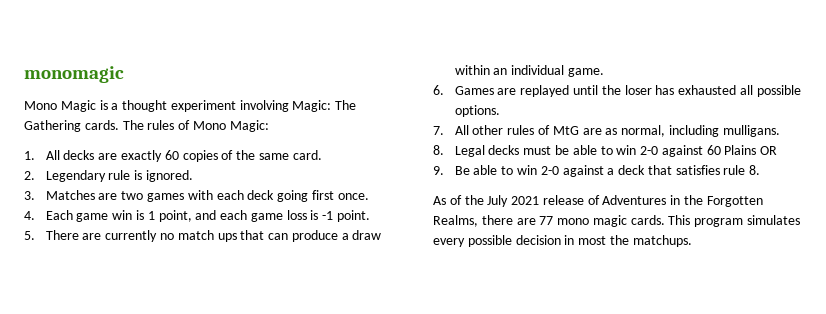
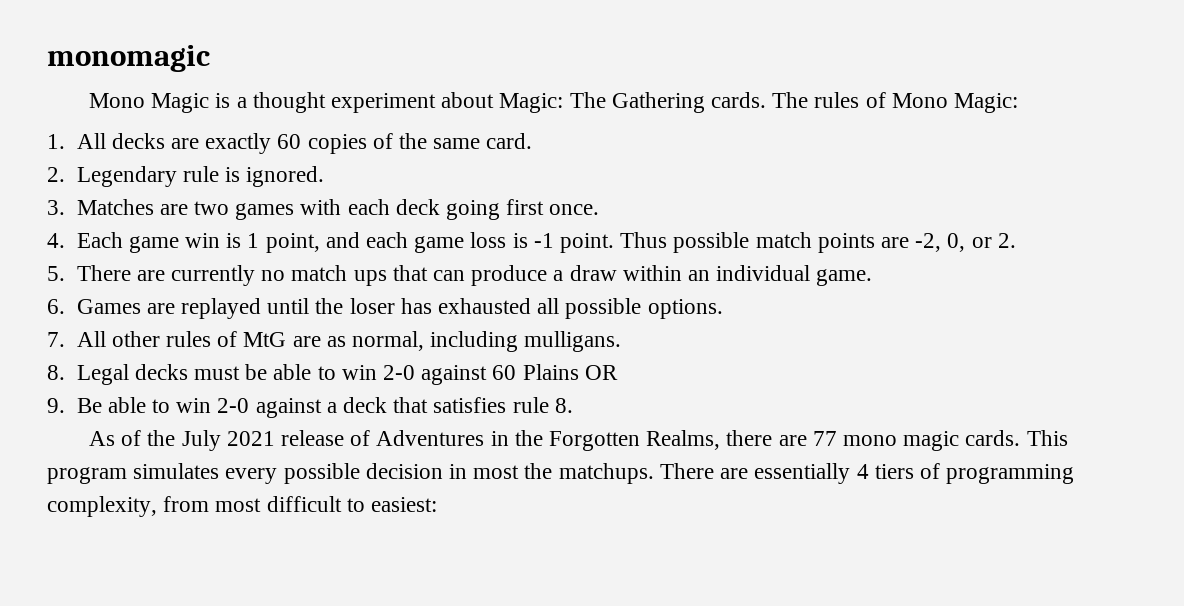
[239,100,289,112] involving -> [441,92,495,108] about
(371, 216) none -> [620,232,1016,253] Thus possible match points are -2, 0, or 2.
(692, 241) none -> [659,463,1075,484] [47,496,438,517] There are essentially 4 tiers of programming complexity, from most difficult to easiest:

